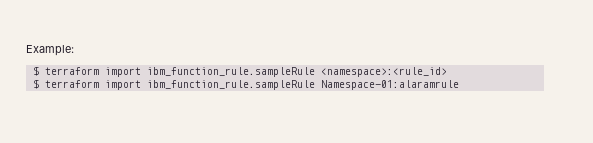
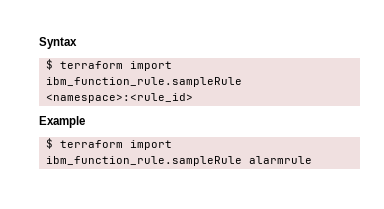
[26,45,74,56] Example: -> [39,37,77,49] Syntax
[32,79,459,90] // $ terraform import ibm_function_rule.sampleRule Namespace-01:alaramrule -> [39,116,85,128] [45,138,172,150] [45,156,312,166] // Example // $ terraform import ibm_function_rule.sampleRule alarmrule

